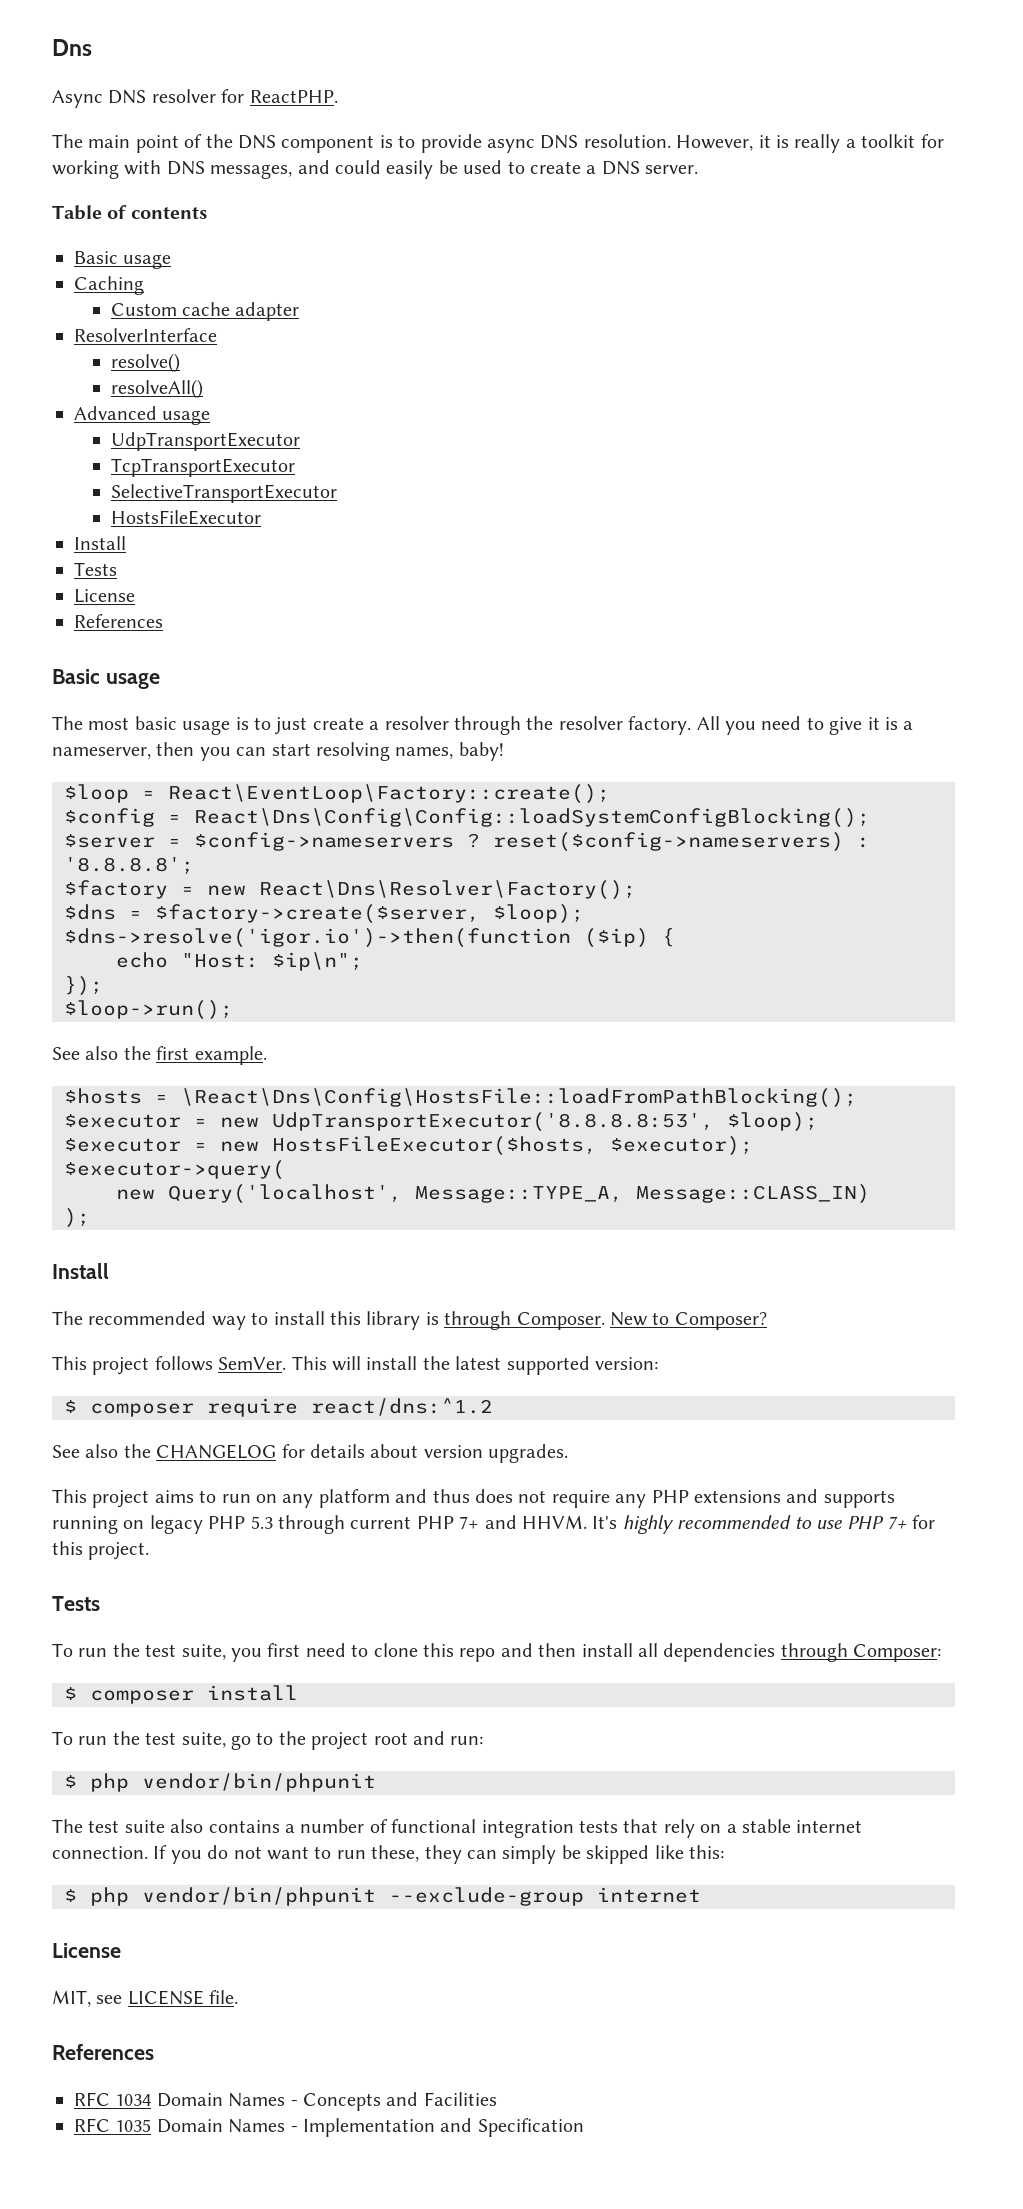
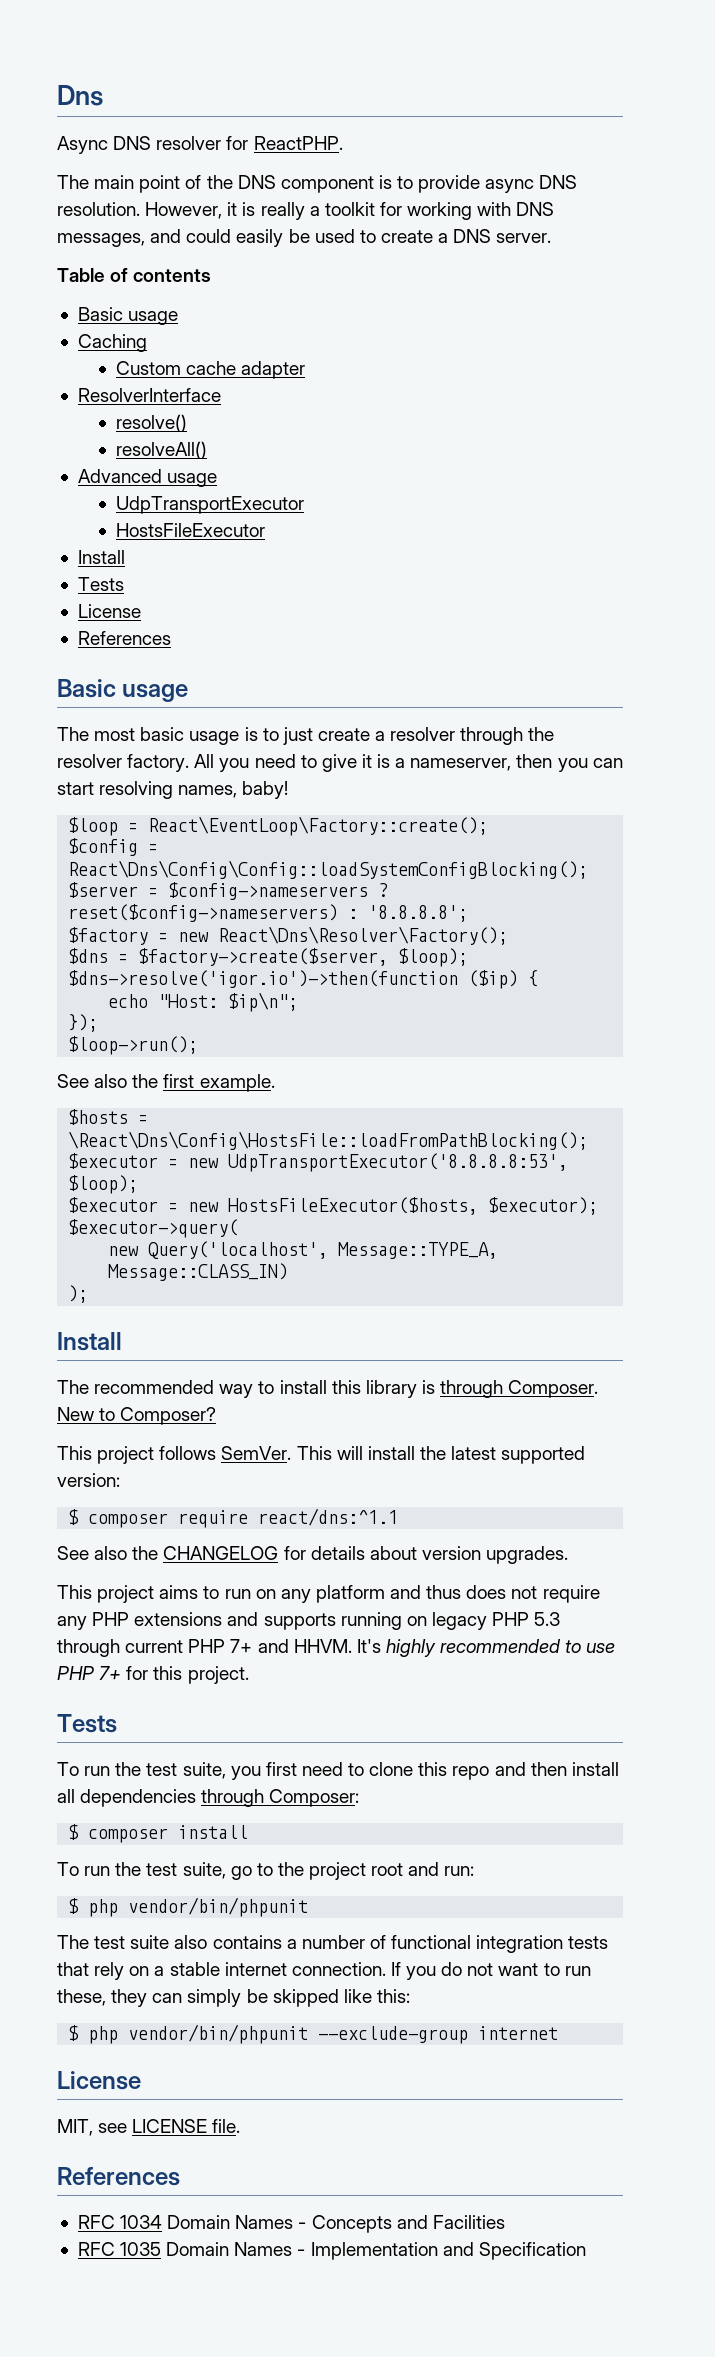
[110,458,295,477] [110,484,337,503] // TcpTransportExecutor // SelectiveTransportExecutor -> (304, 505) none
[311,1398,493,1416] react/dns:^1.2 -> [258,1508,399,1526] react/dns:^1.1

